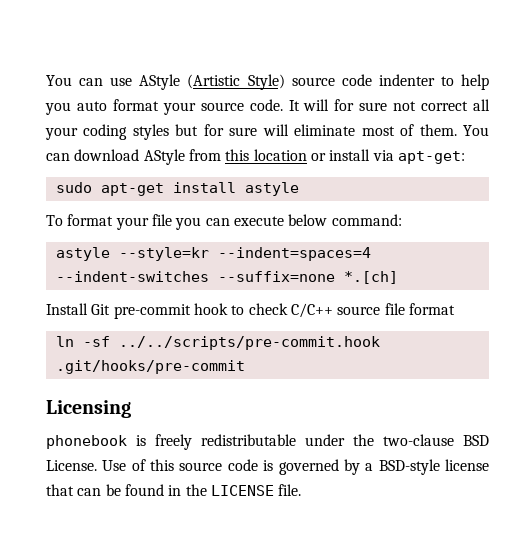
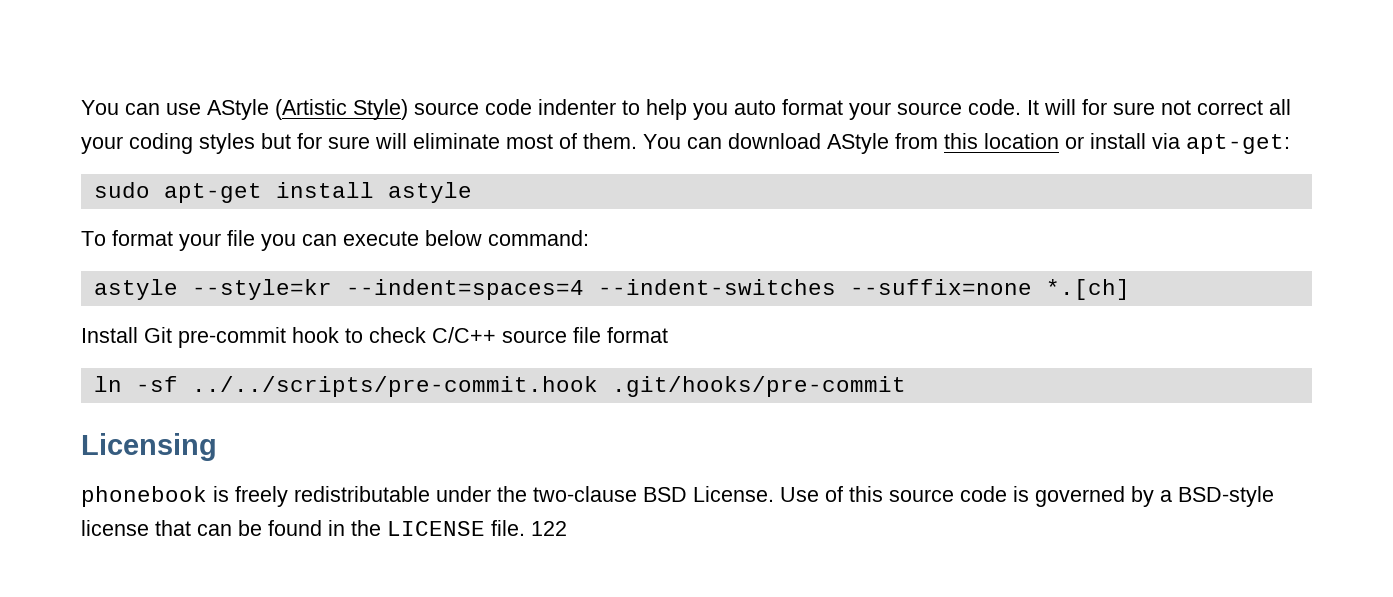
(302, 490) none -> [531,521,567,536] 122

